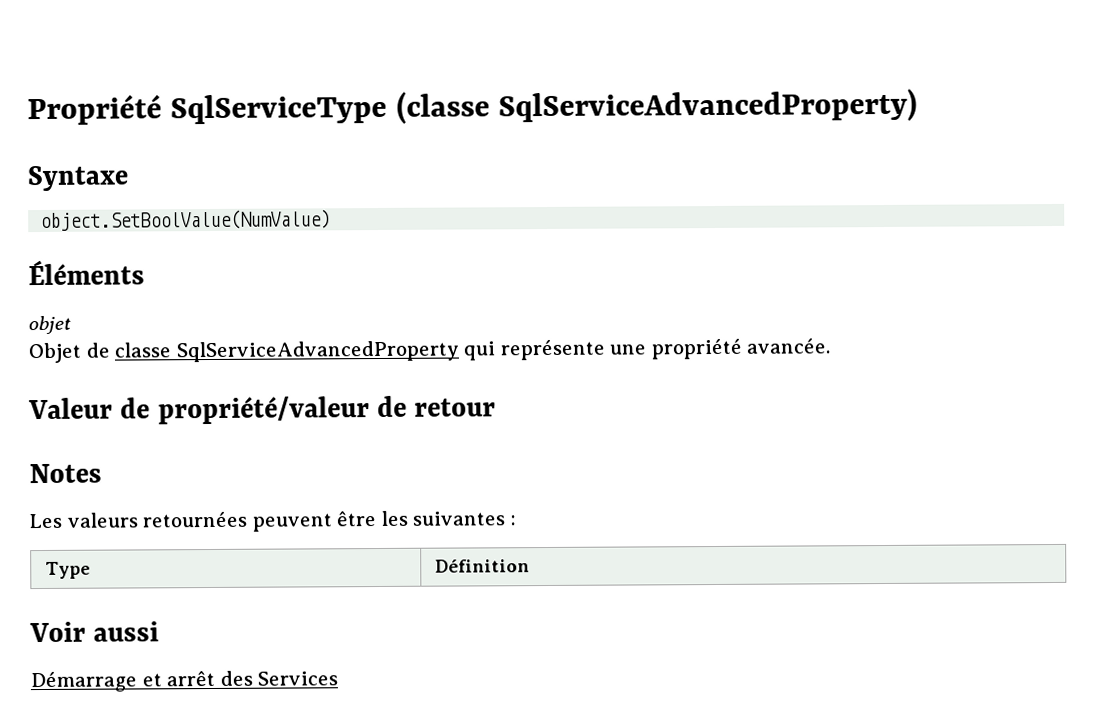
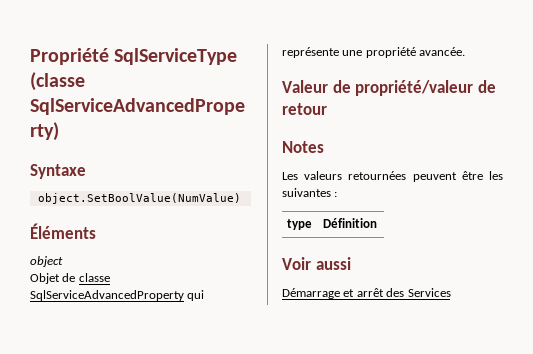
[28,315,71,335] objet -> [30,256,63,267] object
[44,561,91,579] Type -> [287,219,313,230] type

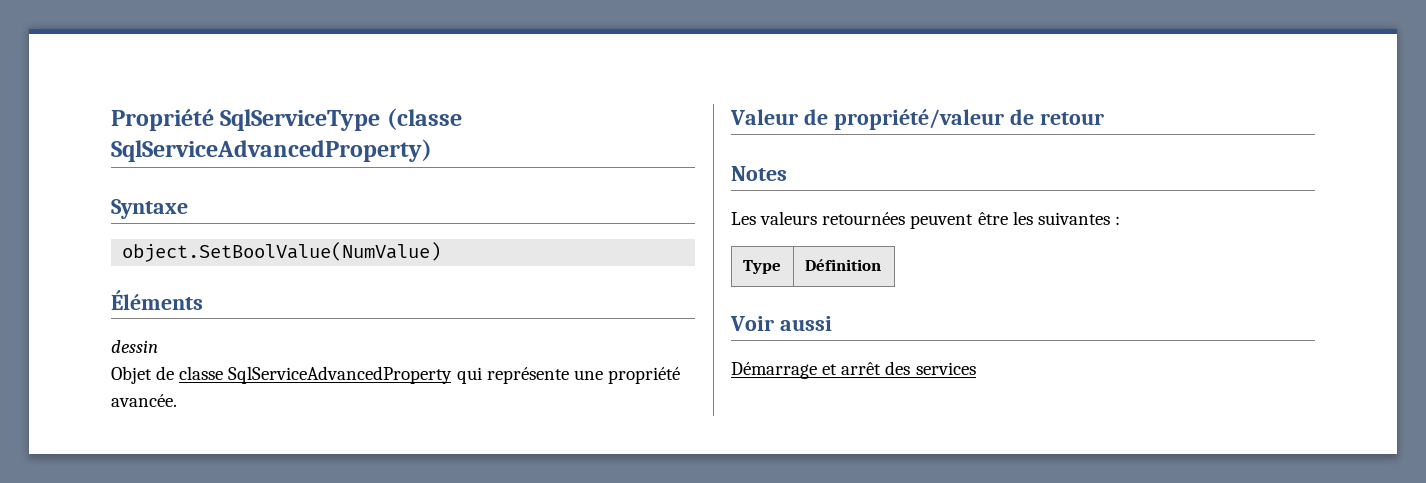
[30,256,63,267] object -> [111,340,158,353] dessin
[287,219,313,230] type -> [742,260,781,274] Type
[407,288,451,297] Services -> [915,362,976,375] services

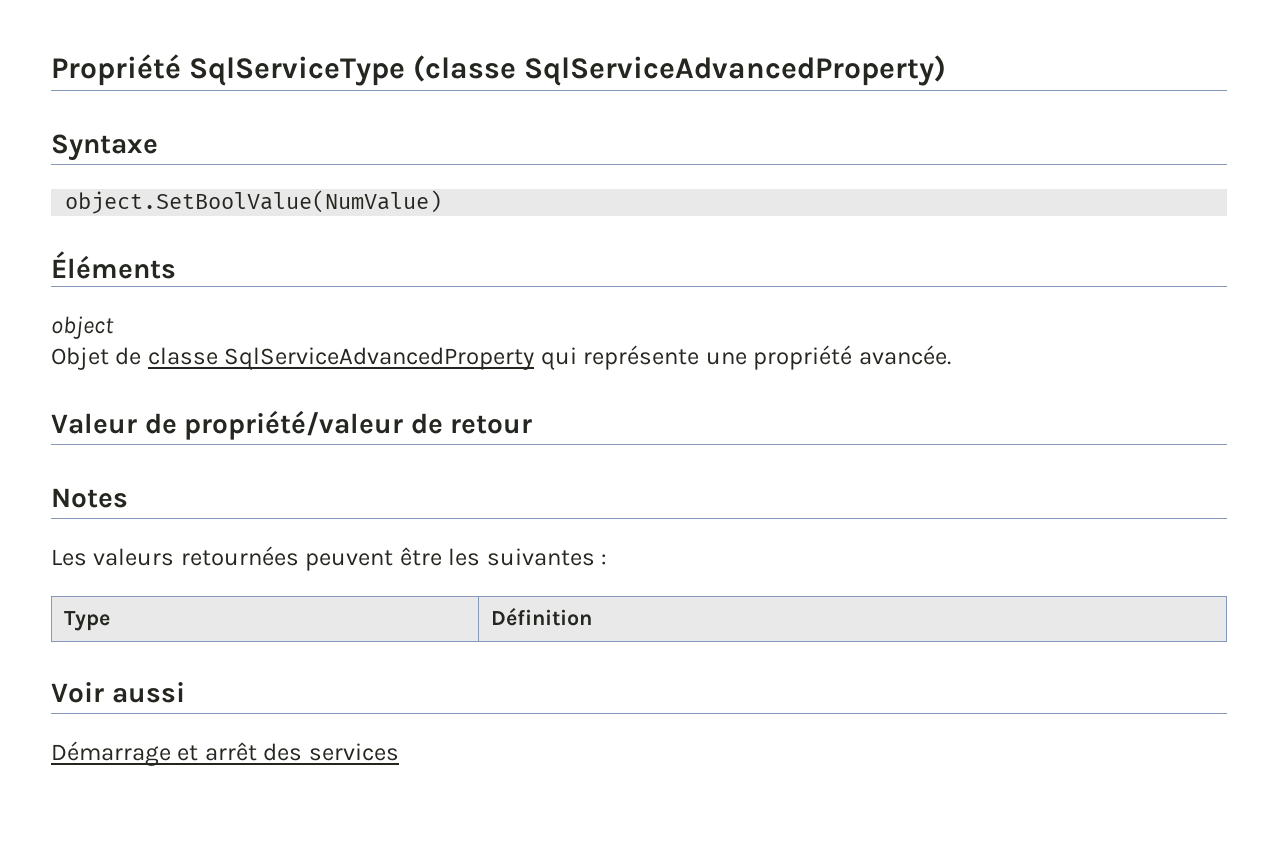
[111,340,158,353] dessin -> [51,316,114,339] object

